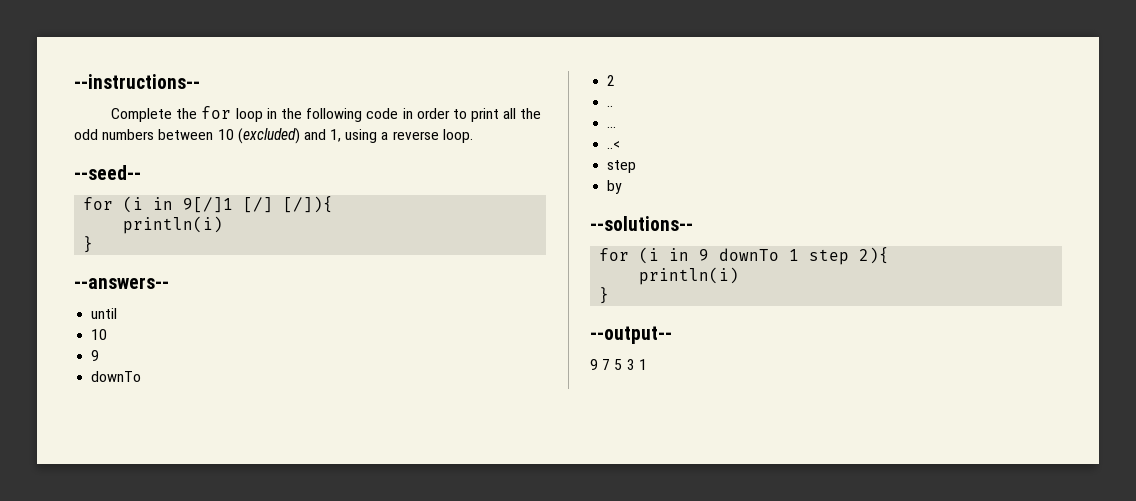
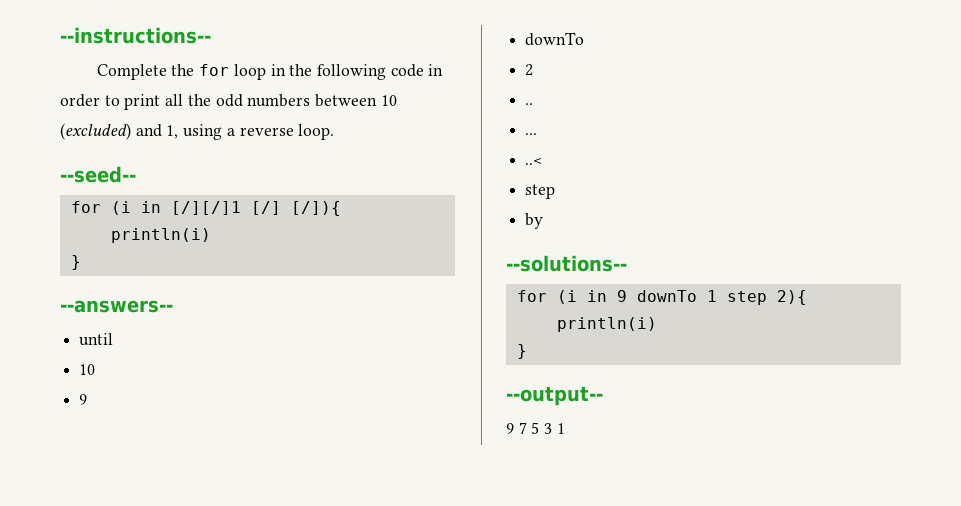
[183,197,234,213] 9[/]1 -> [170,201,241,215] [/][/]1

